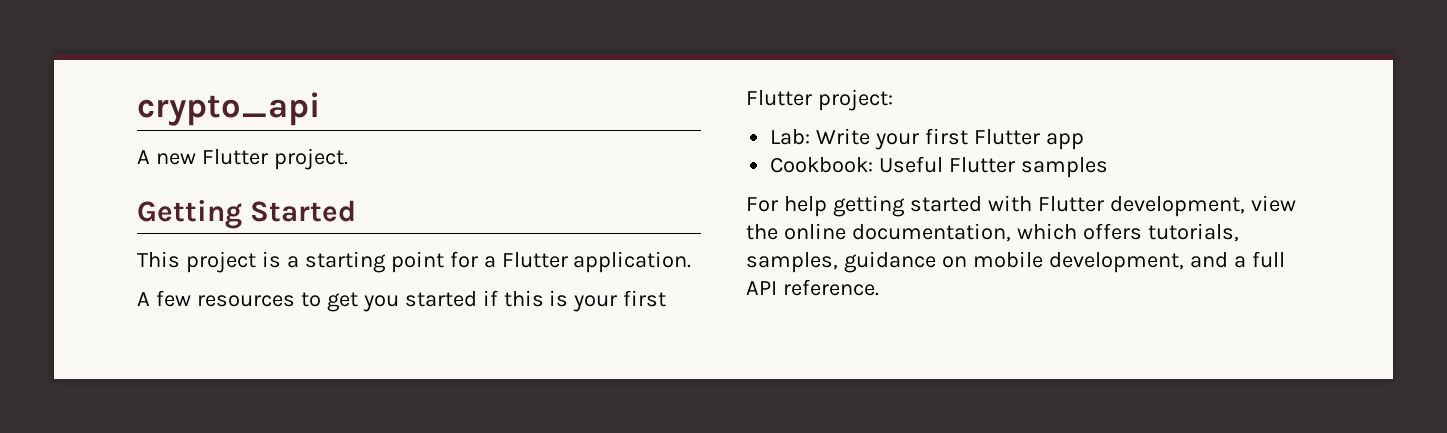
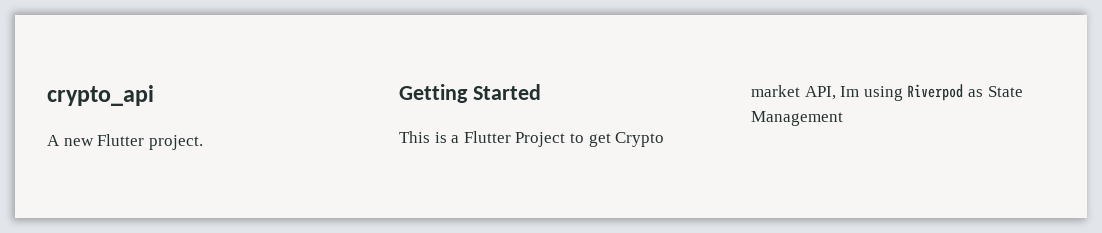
[185,251,256,273] project -> (430, 137) none
[304,251,692,273] [137,290,667,312] [746,89,893,111] [770,128,1084,150] [770,156,1109,178] [746,195,1296,217] [746,223,1239,242] [746,251,1285,273] [746,279,879,296] starting point for a Flutter application. // A few resources to get you started if this is your first Flutter project: // Lab: Write your first Flutter app // Cookbook: Useful Flutter samples // For help getting started with Flutter development, view the online documentation, which offers tutorials, samples, guidance on mobile development, and a full API reference. -> [463,131,665,147] [751,84,1023,101] [751,111,843,126] Flutter Project to get Crypto market API, Im using Riverpod as State Management

